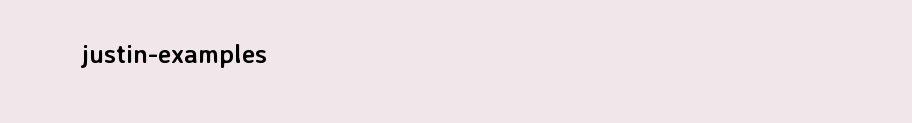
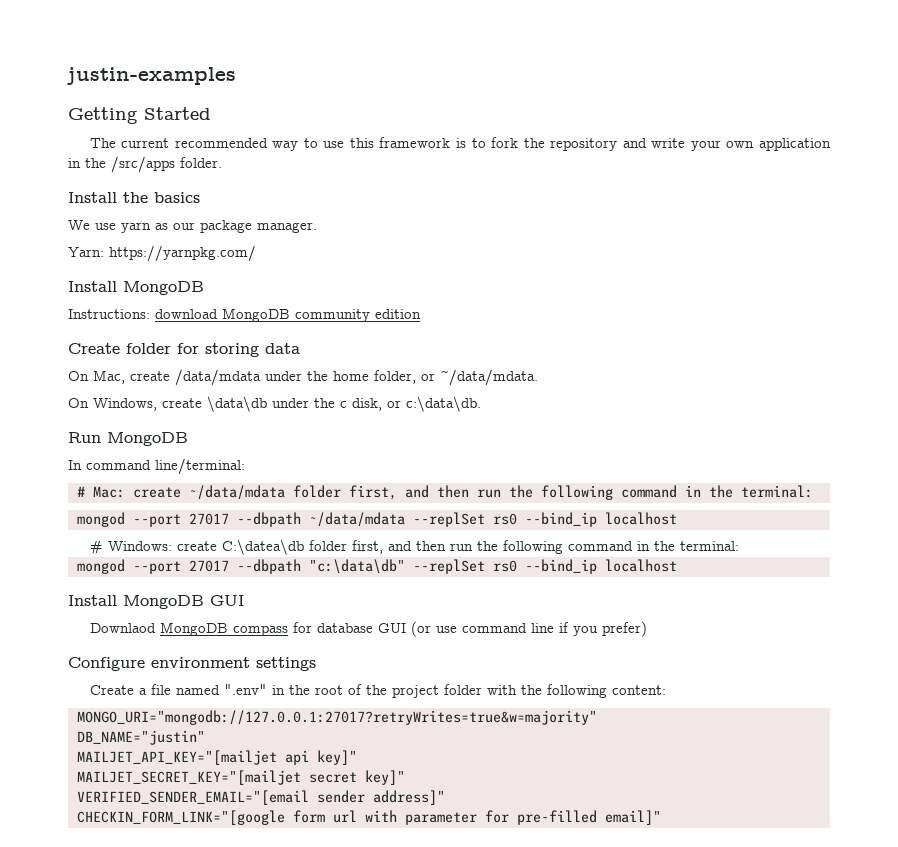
(267, 56) none -> [68,107,211,124] [89,137,832,151] [68,156,222,173] [68,192,200,203] [68,220,317,233] [68,245,256,262] [68,281,204,295] [68,308,421,322] [68,343,300,357] [68,369,538,386] [68,396,481,412] [68,432,188,446] [68,458,245,475] [76,485,813,500] [76,512,677,527] [89,539,739,555] [76,559,677,574] [68,595,244,609] [89,621,647,637] [68,657,316,671] [89,684,666,698] [76,710,597,725] [76,730,205,745] [76,750,357,765] [76,770,405,785] [76,790,445,805] [76,810,661,825] // Getting Started // The current recommended way to use this framework is to fork the repository and write your own application in the /src/apps folder. // Install the basics // We use yarn as our package manager. // Yarn: https://yarnpkg.com/ // Install MongoDB // Instructions: download MongoDB community edition // Create folder for storing data // On Mac, create /data/mdata under the home folder, or ~/data/mdata. // On Windows, create \data\db under the c disk, or c:\data\db. // Run MongoDB // In command line/terminal: // # Mac: create ~/data/mdata folder first, and then run the following command in the terminal: // mongod --port 27017 --dbpath ~/data/mdata --replSet rs0 --bind_ip localhost // # Windows: create C:\datea\db folder first, and then run the following command in the terminal: // mongod --port 27017 --dbpath "c:\data\db" --replSet rs0 --bind_ip localhost // Install MongoDB GUI // Downlaod MongoDB compass for database GUI (or use command line if you prefer) // Configure environment settings // Create a file named ".env" in the root of the project folder with the following content: // MONGO_URI="mongodb://127.0.0.1:27017?retryWrites=true&w=majority" // DB_NAME="justin" // MAILJET_API_KEY="[mailjet api key]" // MAILJET_SECRET_KEY="[mailjet secret key]" // VERIFIED_SENDER_EMAIL="[email sender address]" // CHECKIN_FORM_LINK="[google form url with parameter for pre-filled email]"

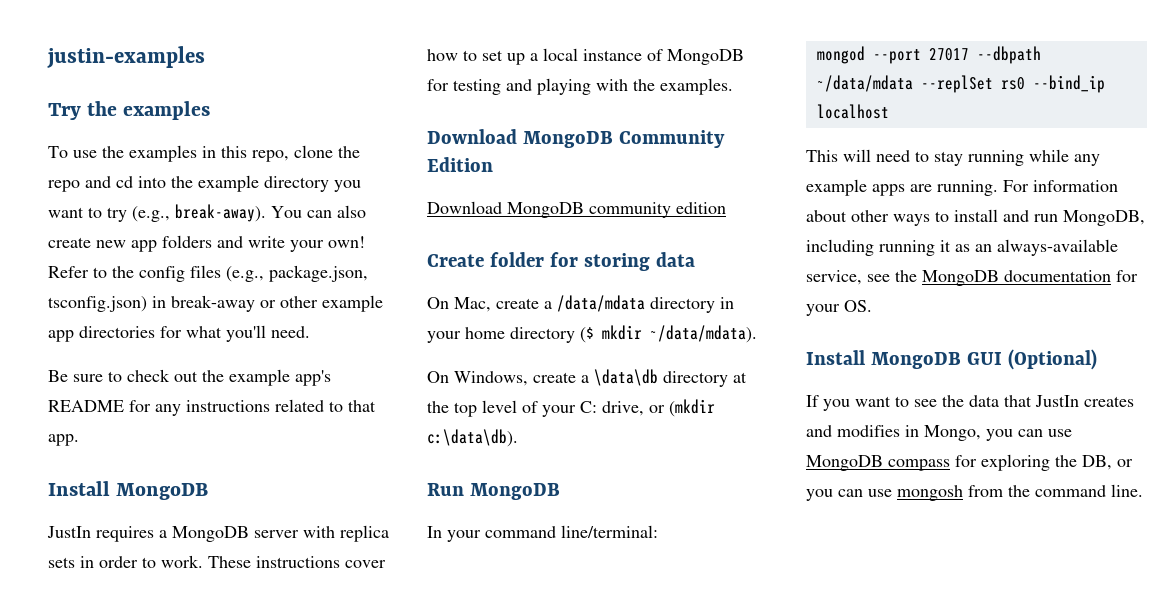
[68,107,211,124] [89,137,832,151] [68,156,222,173] [68,192,200,203] [68,220,317,233] [68,245,256,262] [68,281,204,295] [68,309,218,319] Getting Started // The current recommended way to use this framework is to fork the repository and write your own application in the /src/apps folder. // Install the basics // We use yarn as our package manager. // Yarn: https://yarnpkg.com/ // Install MongoDB // Instructions: download -> [48,101,211,120] [48,145,360,162] [48,175,361,192] [48,204,366,222] [48,235,365,252] [48,265,368,282] [48,295,383,312] [48,325,310,342] [48,369,331,386] [48,399,376,416] [48,434,79,446] [48,481,209,500] [47,525,389,542] [48,555,386,568] [427,48,744,65] [427,78,733,95] [427,129,725,148] [427,157,493,172] [427,201,502,214] Try the examples // To use the examples in this repo, clone the repo and cd into the example directory you want to try (e.g., break-away). You can also create new app folders and write your own! Refer to the config files (e.g., package.json, tsconfig.json) in break-away or other example app directories for what you'll need. // Be sure to check out the example app's README for any instructions related to that app. // Install MongoDB // JustIn requires a MongoDB server with replica sets in order to work. These instructions cover how to set up a local instance of MongoDB for testing and playing with the examples. // Download MongoDB Community Edition // Download
[175,369,538,386] [68,396,481,412] /data/mdata under the home folder, or ~/data/mdata. // On Windows, create \data\db under the c disk, or c:\data\db. -> [544,295,734,313] [427,325,757,343] [427,369,747,387] [427,399,715,417] [427,429,518,447] a /data/mdata directory in your home directory ($ mkdir ~/data/mdata). // On Windows, create a \data\db directory at the top level of your C: drive, or (mkdir c:\data\db).
(82, 465) none -> [447,530,481,542] your
[76,485,813,500] // # Mac: create ~/data/mdata folder first, and then run the following command in the terminal: -> (658, 531) none
[89,539,739,555] [76,559,677,574] [68,595,244,609] [89,621,647,637] [68,657,316,671] [89,684,666,698] [76,710,597,725] [76,730,205,745] [76,750,357,765] [76,770,405,785] [76,790,445,805] [76,810,661,825] # Windows: create C:\datea\db folder first, and then run the following command in the terminal: // mongod --port 27017 --dbpath "c:\data\db" --replSet rs0 --bind_ip localhost // Install MongoDB GUI // Downlaod MongoDB compass for database GUI (or use command line if you prefer) // Configure environment settings // Create a file named ".env" in the root of the project folder with the following content: // MONGO_URI="mongodb://127.0.0.1:27017?retryWrites=true&w=majority" // DB_NAME="justin" // MAILJET_API_KEY="[mailjet api key]" // MAILJET_SECRET_KEY="[mailjet secret key]" // VERIFIED_SENDER_EMAIL="[email sender address]" // CHECKIN_FORM_LINK="[google form url with parameter for pre-filled email]" -> [806,149,1100,166] [806,179,1118,196] [806,209,1145,226] [806,239,1118,256] [806,270,1138,286] [806,300,872,316] [806,349,1097,370] [806,395,1134,411] [806,425,1072,441] [806,454,1133,471] [806,484,1143,501] This will need to stay running while any example apps are running. For information about other ways to install and run MongoDB, including running it as an always-available service, see the MongoDB documentation for your OS. // Install MongoDB GUI (Optional) // If you want to see the data that JustIn creates and modifies in Mongo, you can use MongoDB compass for exploring the DB, or you can use mongosh from the command line.

